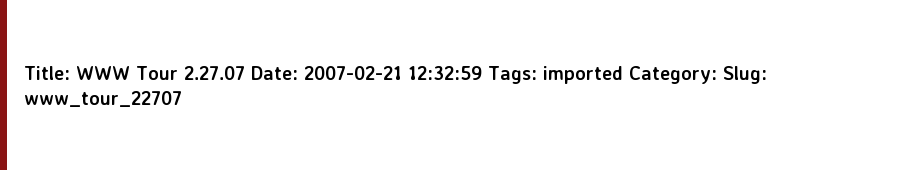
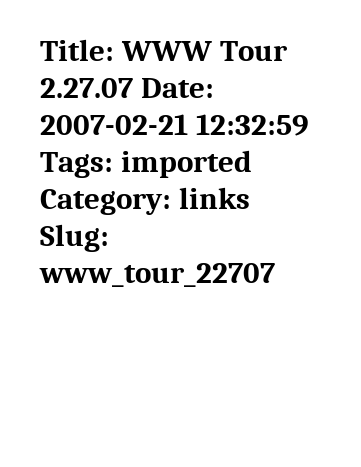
(717, 75) none -> [179,187,251,209] links

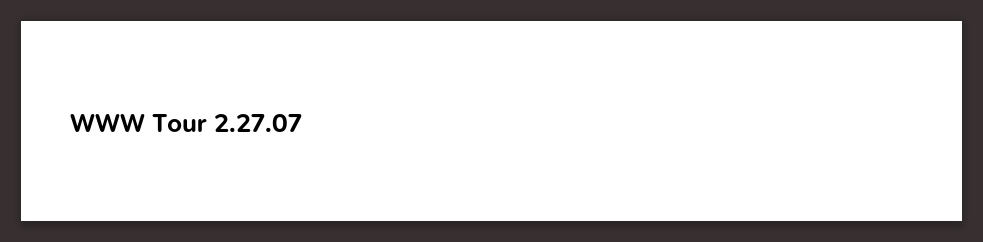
[40,39,114,61] Title: -> (70, 122) none
[141,78,215,98] [40,114,310,136] [40,150,253,178] [40,187,251,215] [40,224,109,252] [39,263,275,287] Date: 2007-02-21 12:32:59 Tags: imported Category: links Slug: www_tour_22707 -> (303, 123) none

